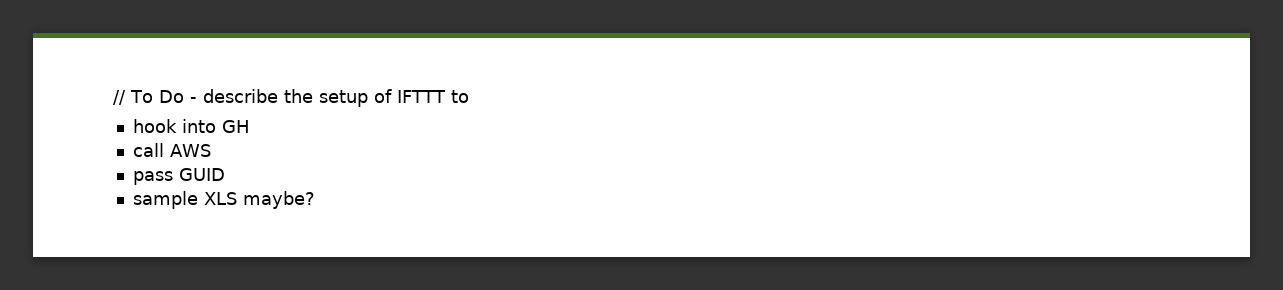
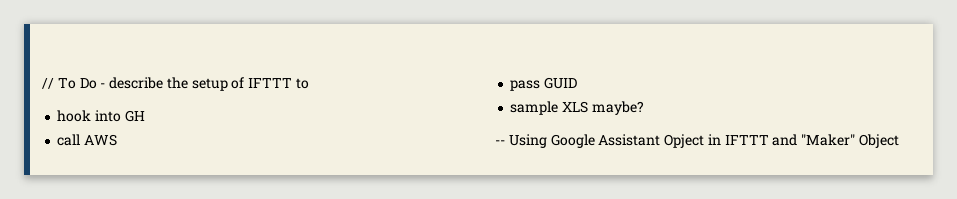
(315, 200) none -> [495,134,900,148] // -- Using Google Assistant Opject in IFTTT and "Maker" Object

